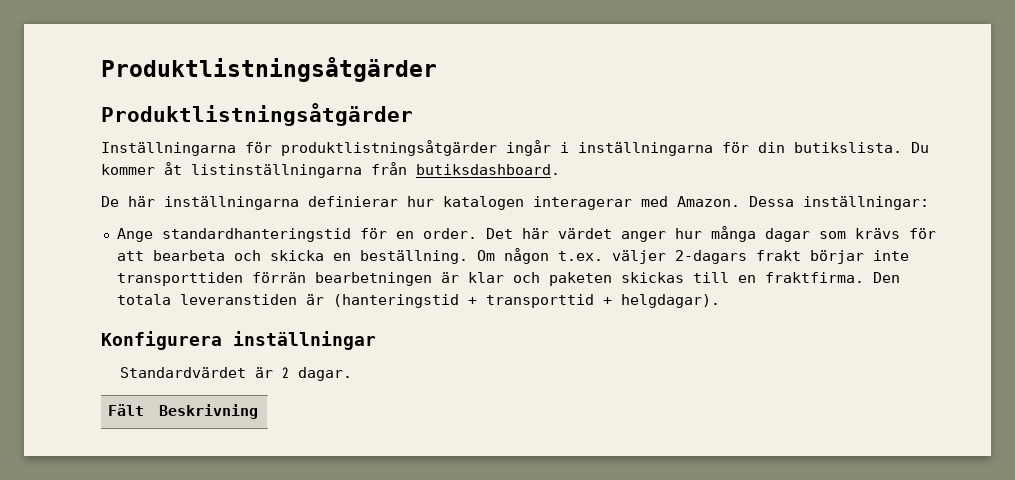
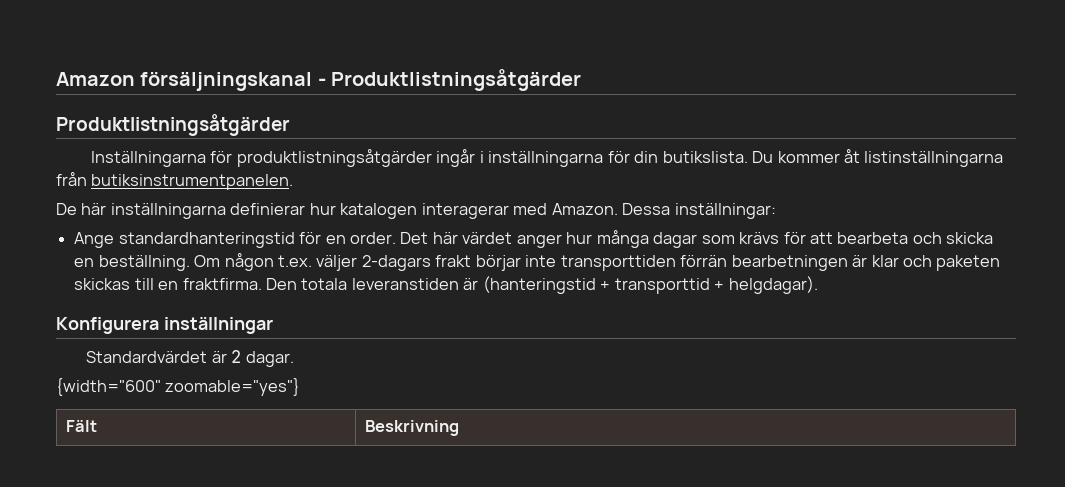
(101, 69) none -> [56,72,326,91] Amazon försäljningskanal -
[416,164,560,175] butiksdashboard. -> [91,174,294,190] butiksinstrumentpanelen.
(353, 374) none -> [56,378,301,396] // {width="600" zoomable="yes"}

